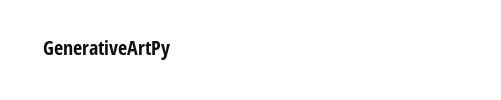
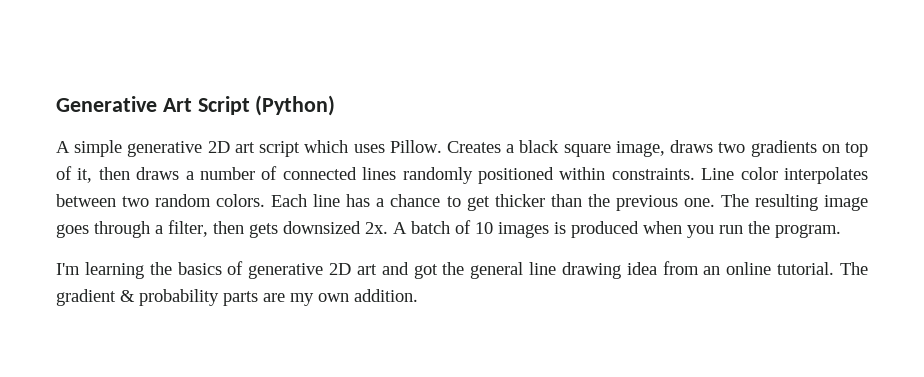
[43,40,170,60] GenerativeArtPy -> [56,95,336,116] [56,140,868,157] [56,166,868,184] [56,194,868,211] [56,220,841,238] [56,261,869,279] [56,289,418,306] Generative Art Script (Python) // A simple generative 2D art script which uses Pillow. Creates a black square image, draws two gradients on top of it, then draws a number of connected lines randomly positioned within constraints. Line color interpolates between two random colors. Each line has a chance to get thicker than the previous one. The resulting image goes through a filter, then gets downsized 2x. A batch of 10 images is produced when you run the program. // I'm learning the basics of generative 2D art and got the general line drawing idea from an online tutorial. The gradient & probability parts are my own addition.

